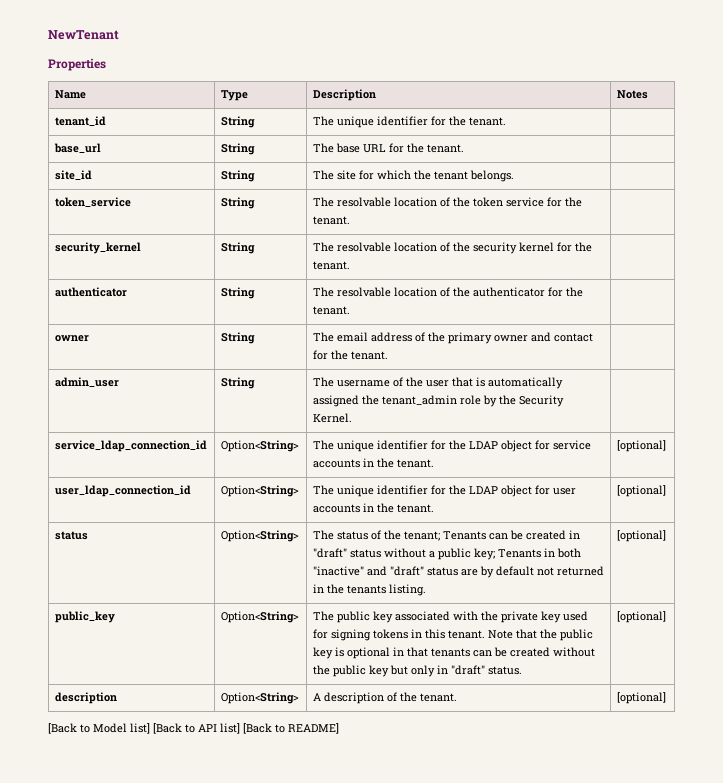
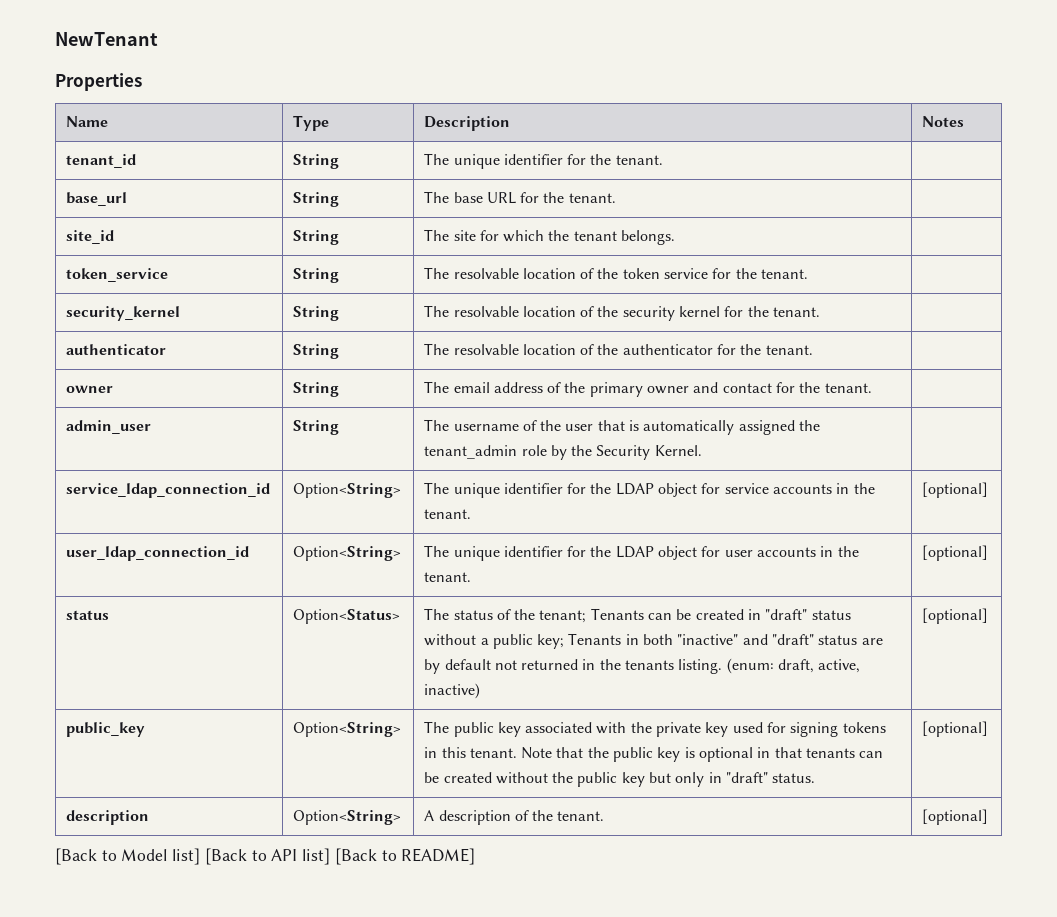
[220,530,299,542] Option<String> -> [293,609,401,624] Option<Status>
(426, 590) none -> [726,658,861,674] [424,683,481,699] (enum: draft, active, inactive)

